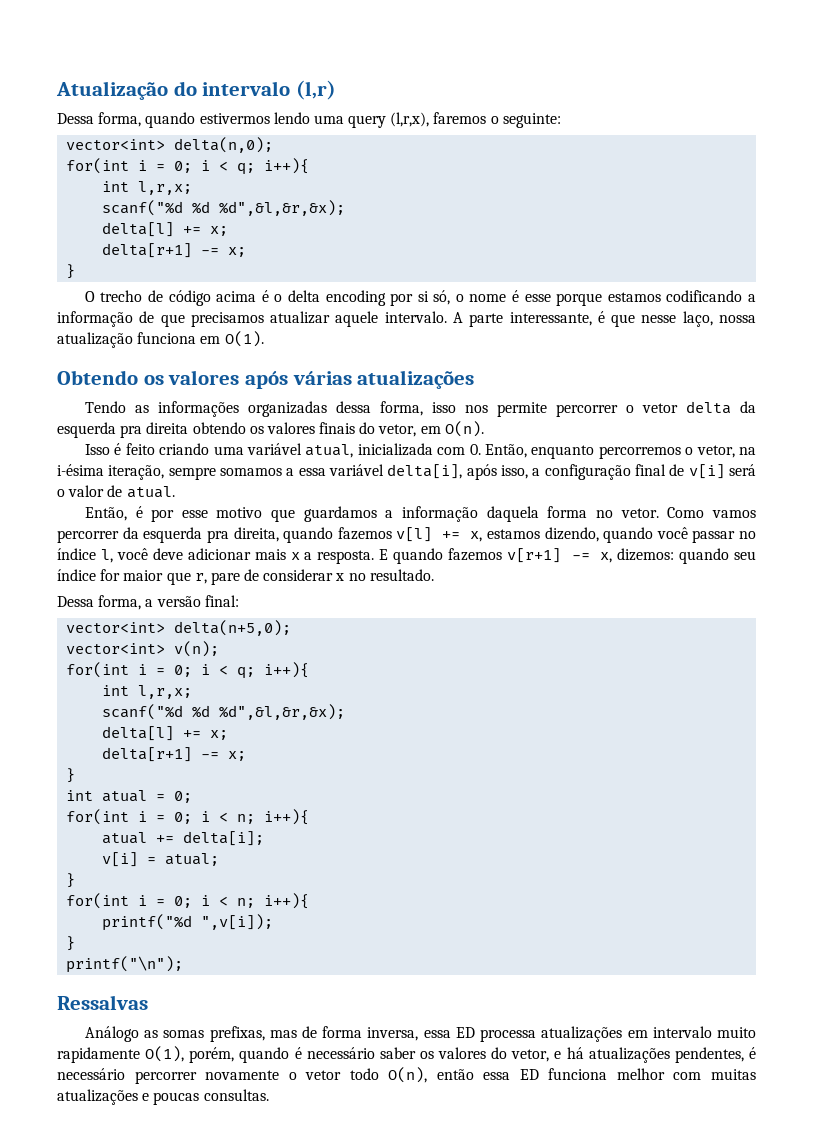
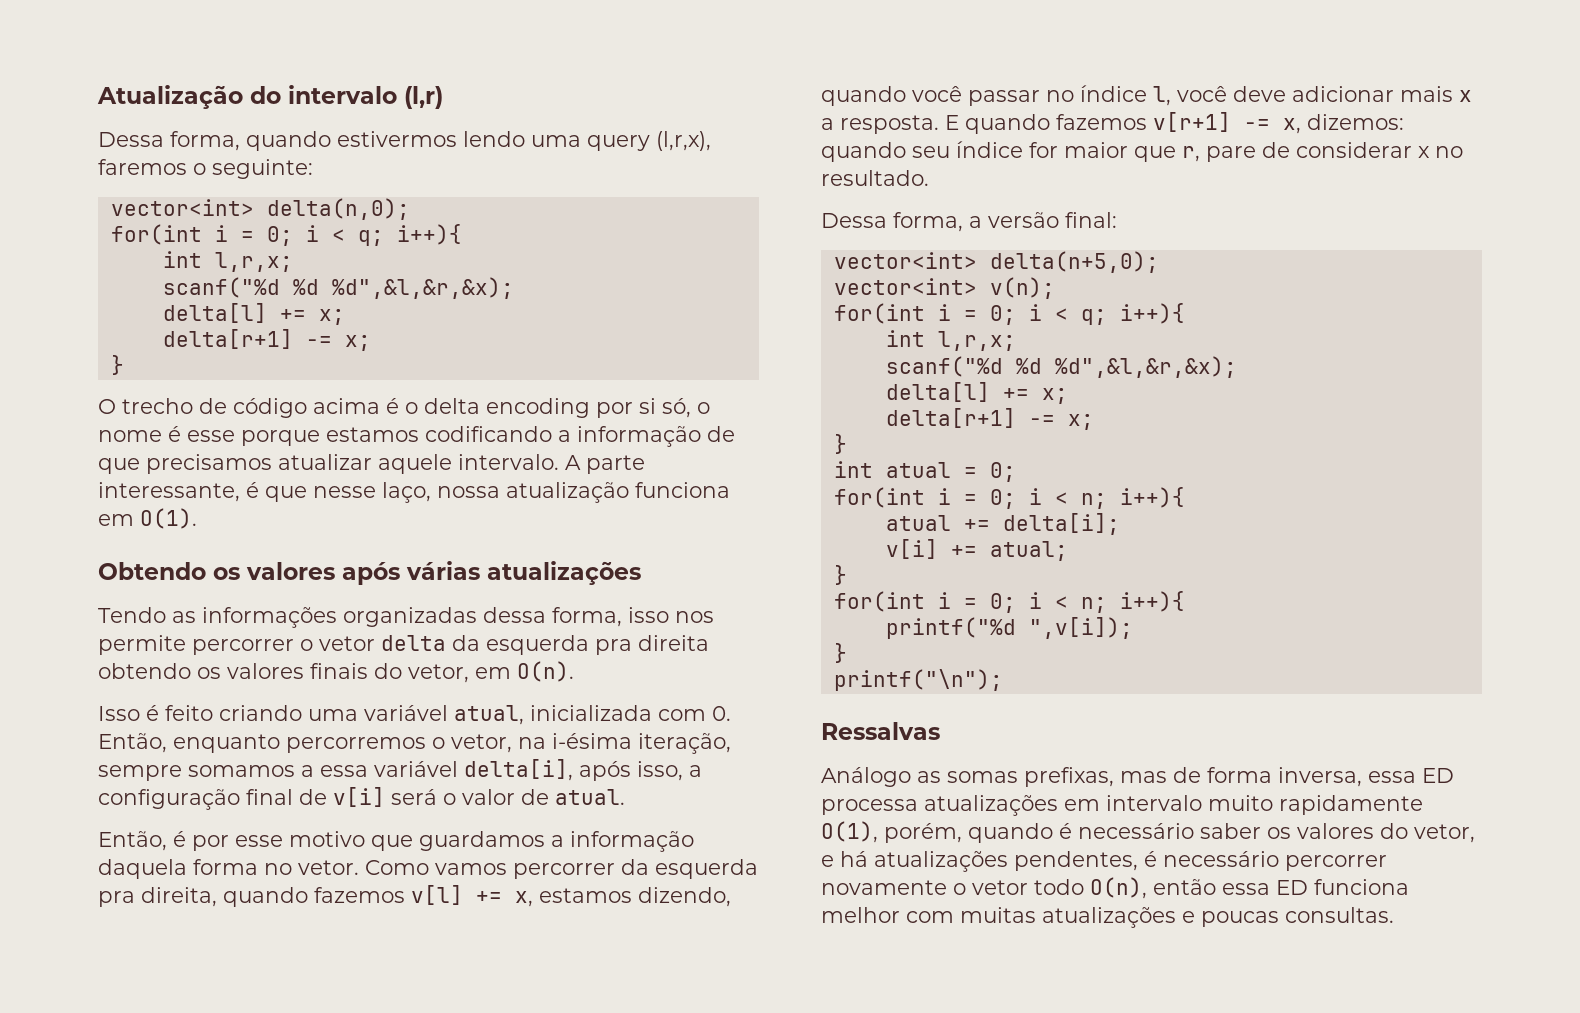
[147,857,157,864] = -> [950,545,977,557] +=

